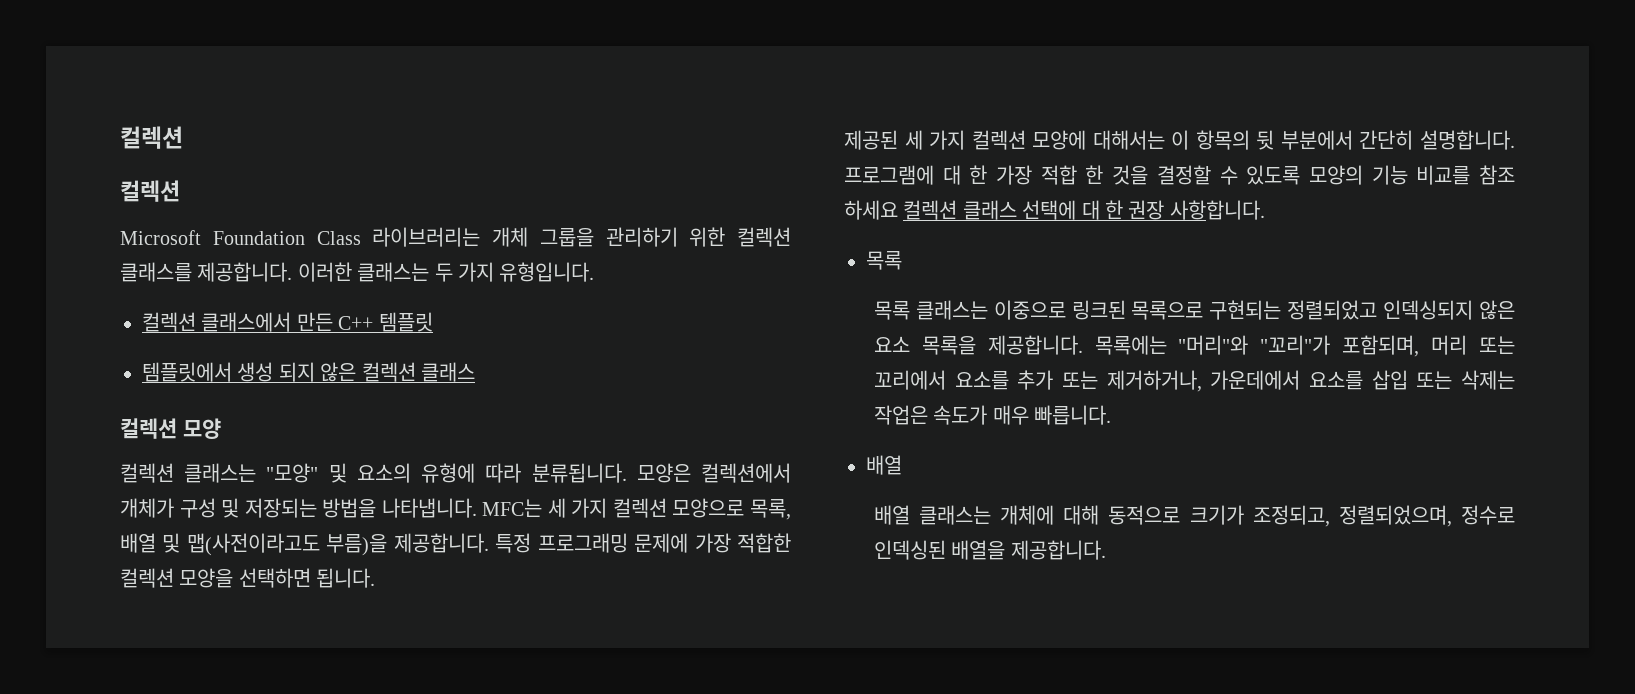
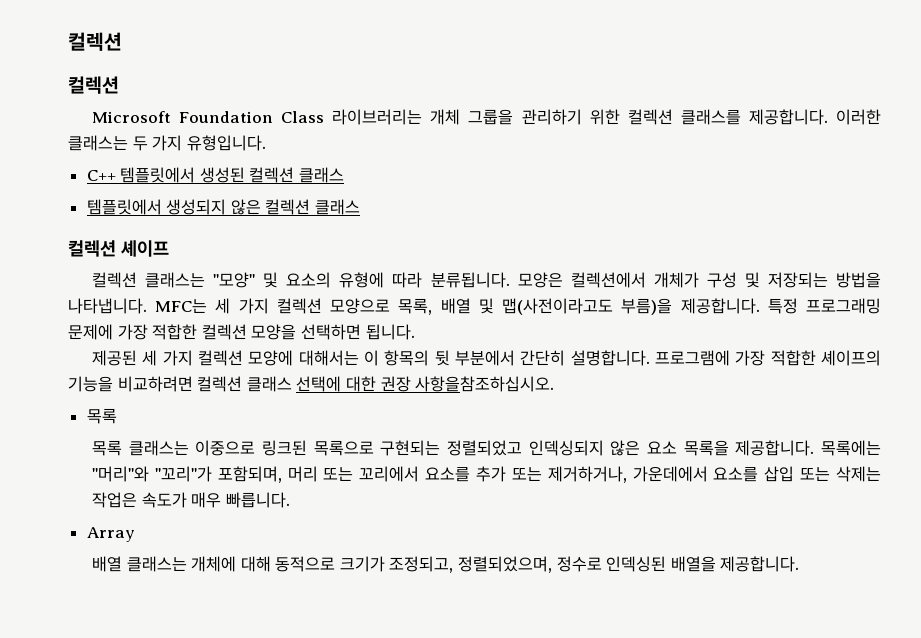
[142,312,433,332] [142,362,315,382] 컬렉션 클래스에서 만든 C++ 템플릿 // 템플릿에서 생성 되지 -> [86,167,345,183] [86,199,227,215] C++ 템플릿에서 생성된 컬렉션 클래스 // 템플릿에서 생성되지
[183,418,221,439] 모양 -> [121,240,169,257] 셰이프
[942,165,1515,185] [844,200,1265,220] 대 한 가장 적합 한 것을 결정할 수 있도록 모양의 기능 비교를 참조 하세요 컬렉션 클래스 선택에 대 한 권장 사항합니다. -> [735,350,881,366] [68,376,555,392] 가장 적합한 셰이프의 기능을 비교하려면 컬렉션 클래스 선택에 대한 권장 사항을참조하십시오.
[866,455,902,475] 배열 -> [86,527,135,542] Array

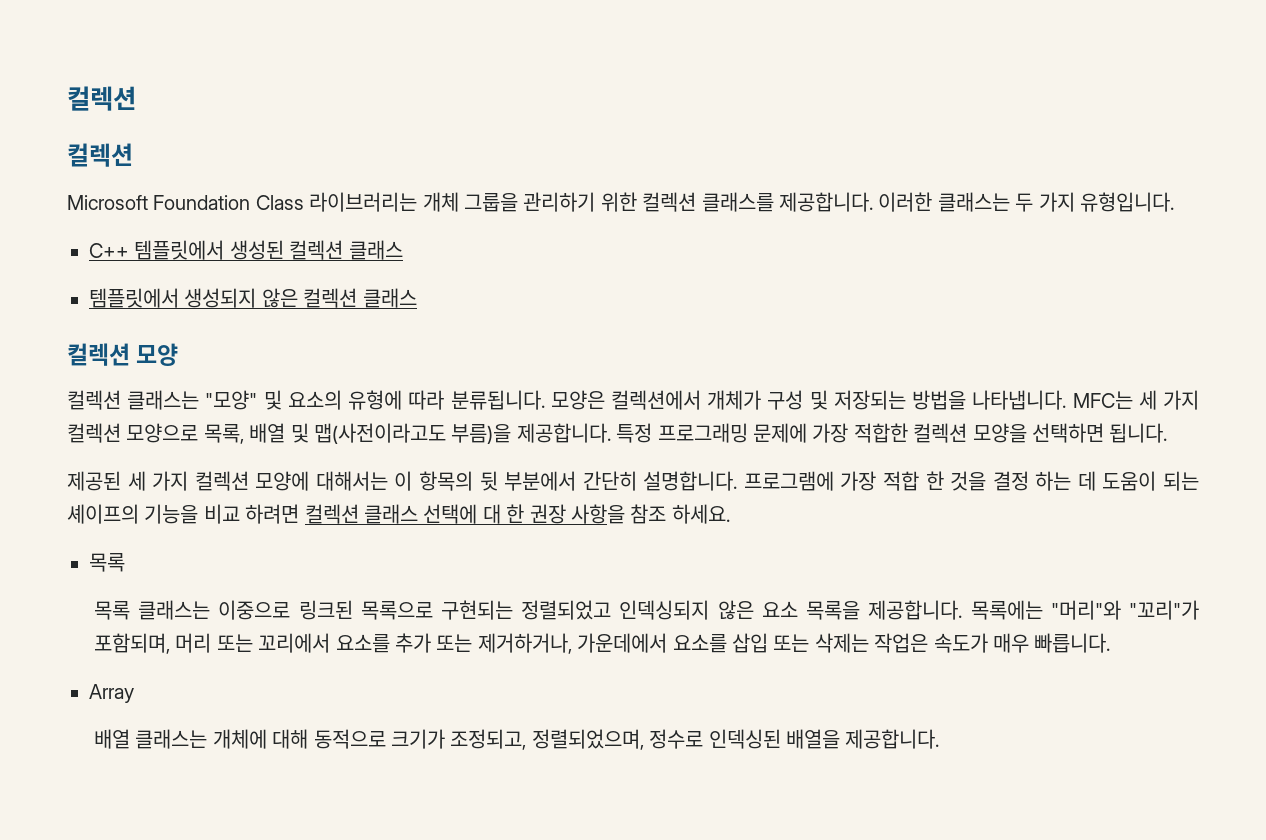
[121,240,169,257] 셰이프 -> [136,343,179,366] 모양
[770,350,881,366] [68,376,555,392] 적합한 셰이프의 기능을 비교하려면 컬렉션 클래스 선택에 대한 권장 사항을참조하십시오. -> [882,471,1199,491] [67,504,730,524] 적합 한 것을 결정 하는 데 도움이 되는 셰이프의 기능을 비교 하려면 컬렉션 클래스 선택에 대 한 권장 사항을 참조 하세요.

